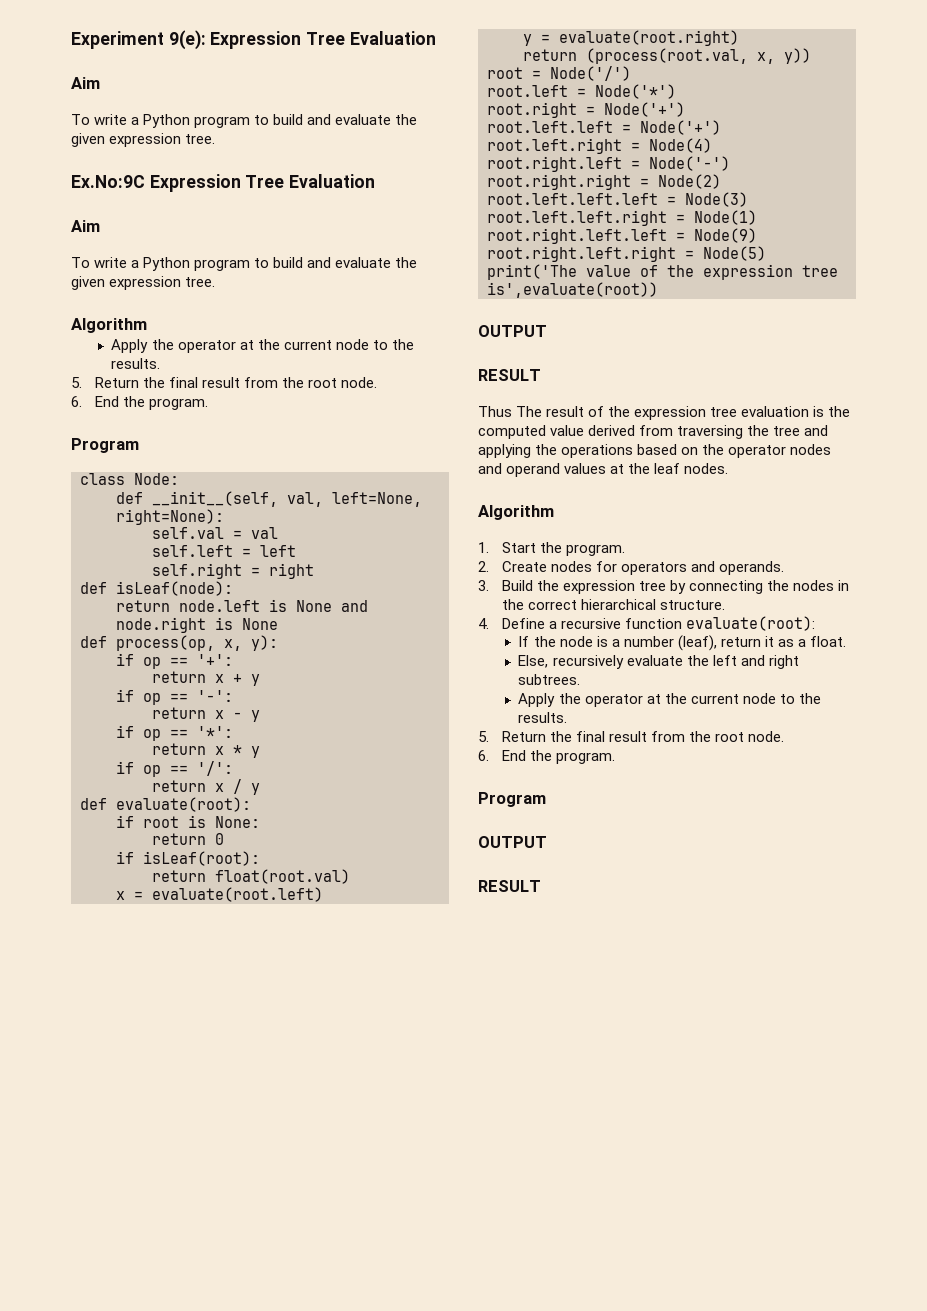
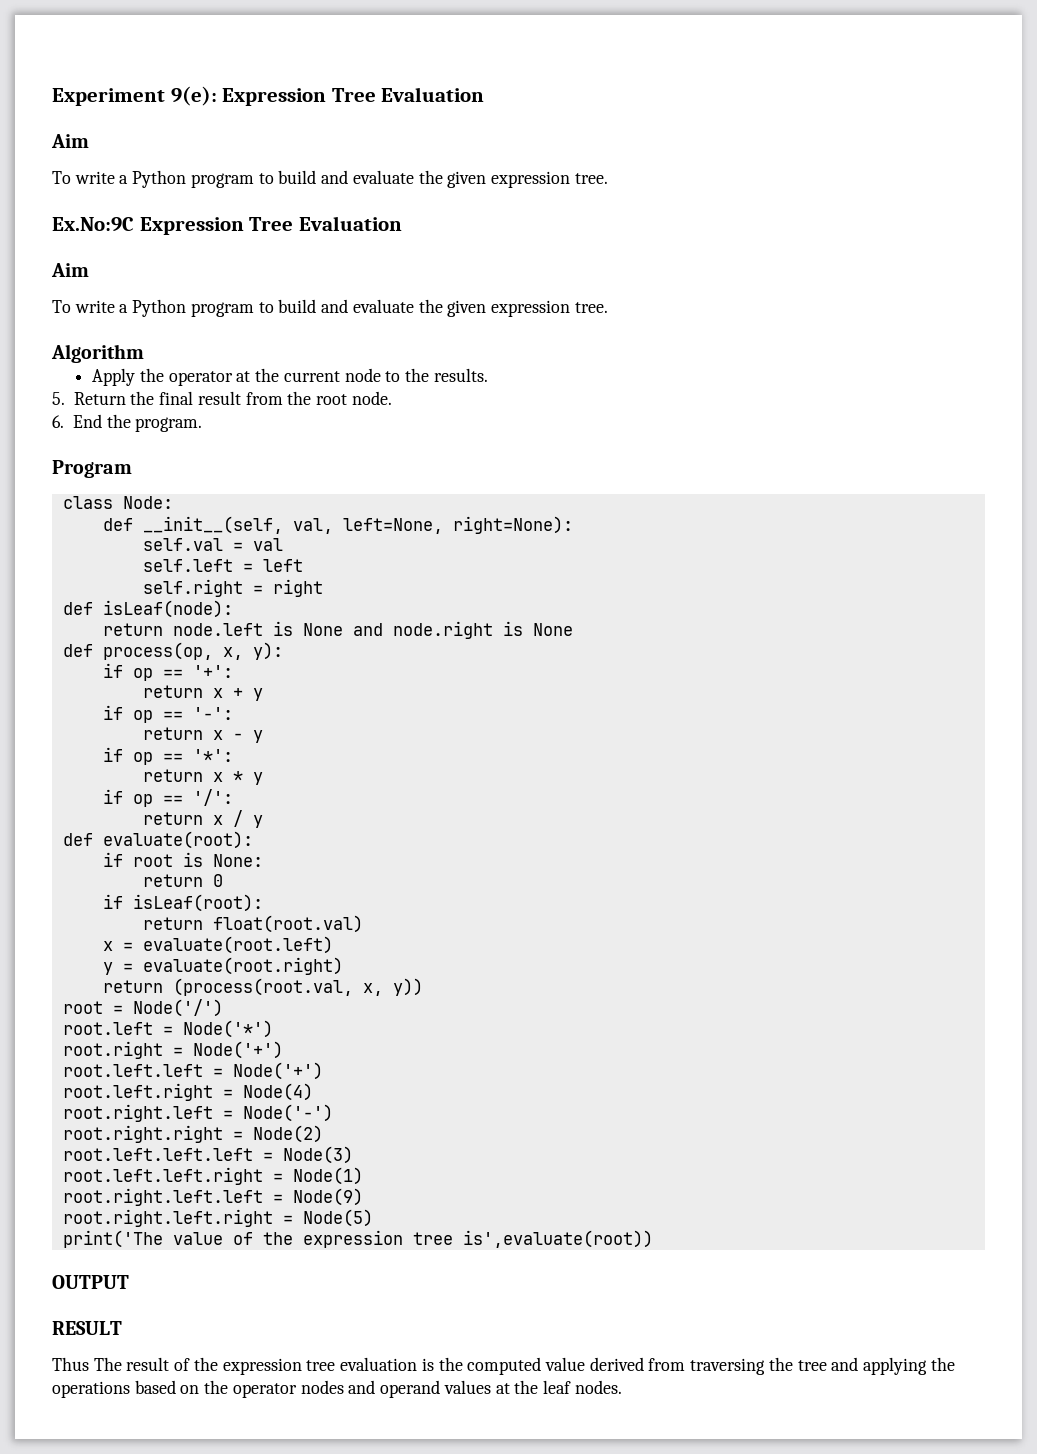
[478,505,554,520] [478,542,626,556] [478,561,785,575] [478,580,850,594] [501,599,726,610] [478,616,816,631] [518,635,847,651] [518,655,799,669] [518,674,581,685] [518,693,821,707] [518,712,568,723] [478,731,785,742] [478,750,616,764] [478,792,546,807] [478,836,547,848] [478,880,541,892] // Algorithm // 1. Start the program. // 2. Create nodes for operators and operands. // 3. Build the expression tree by connecting the nodes in the correct hierarchical structure. // 4. Define a recursive function evaluate(root): // If the node is a number (leaf), return it as a float. // Else, recursively evaluate the left and right subtrees. // Apply the operator at the current node to the results. // 5. Return the final result from the root node. // 6. End the program. // Program // OUTPUT // RESULT -> (622, 1387) none

